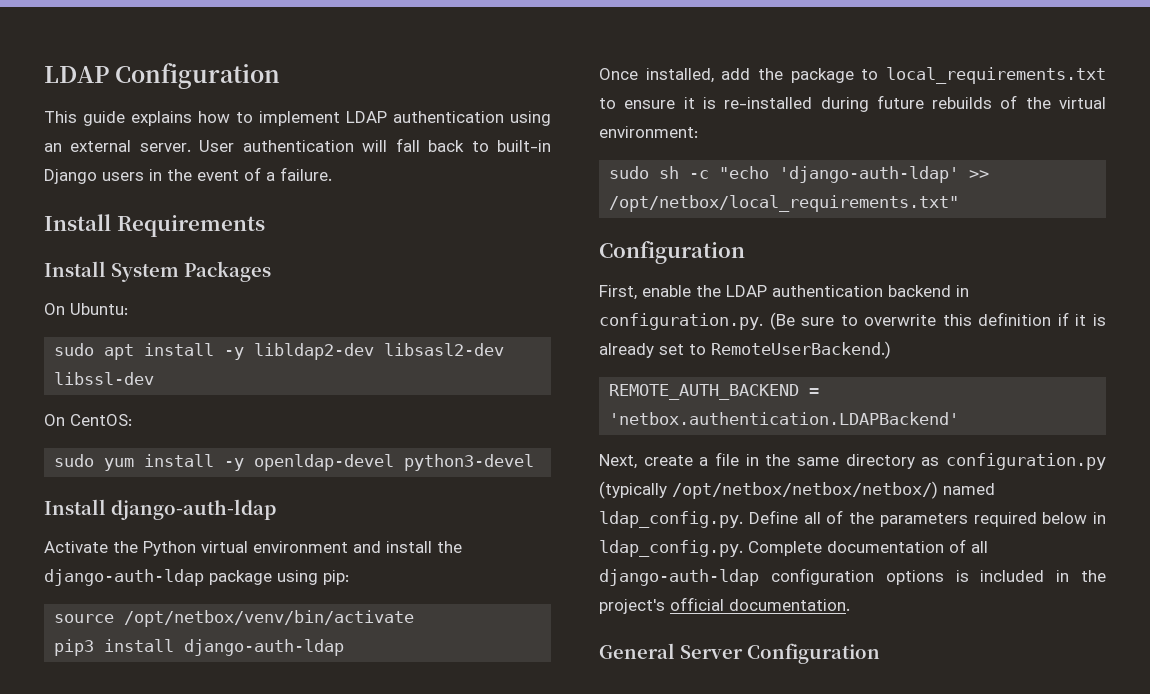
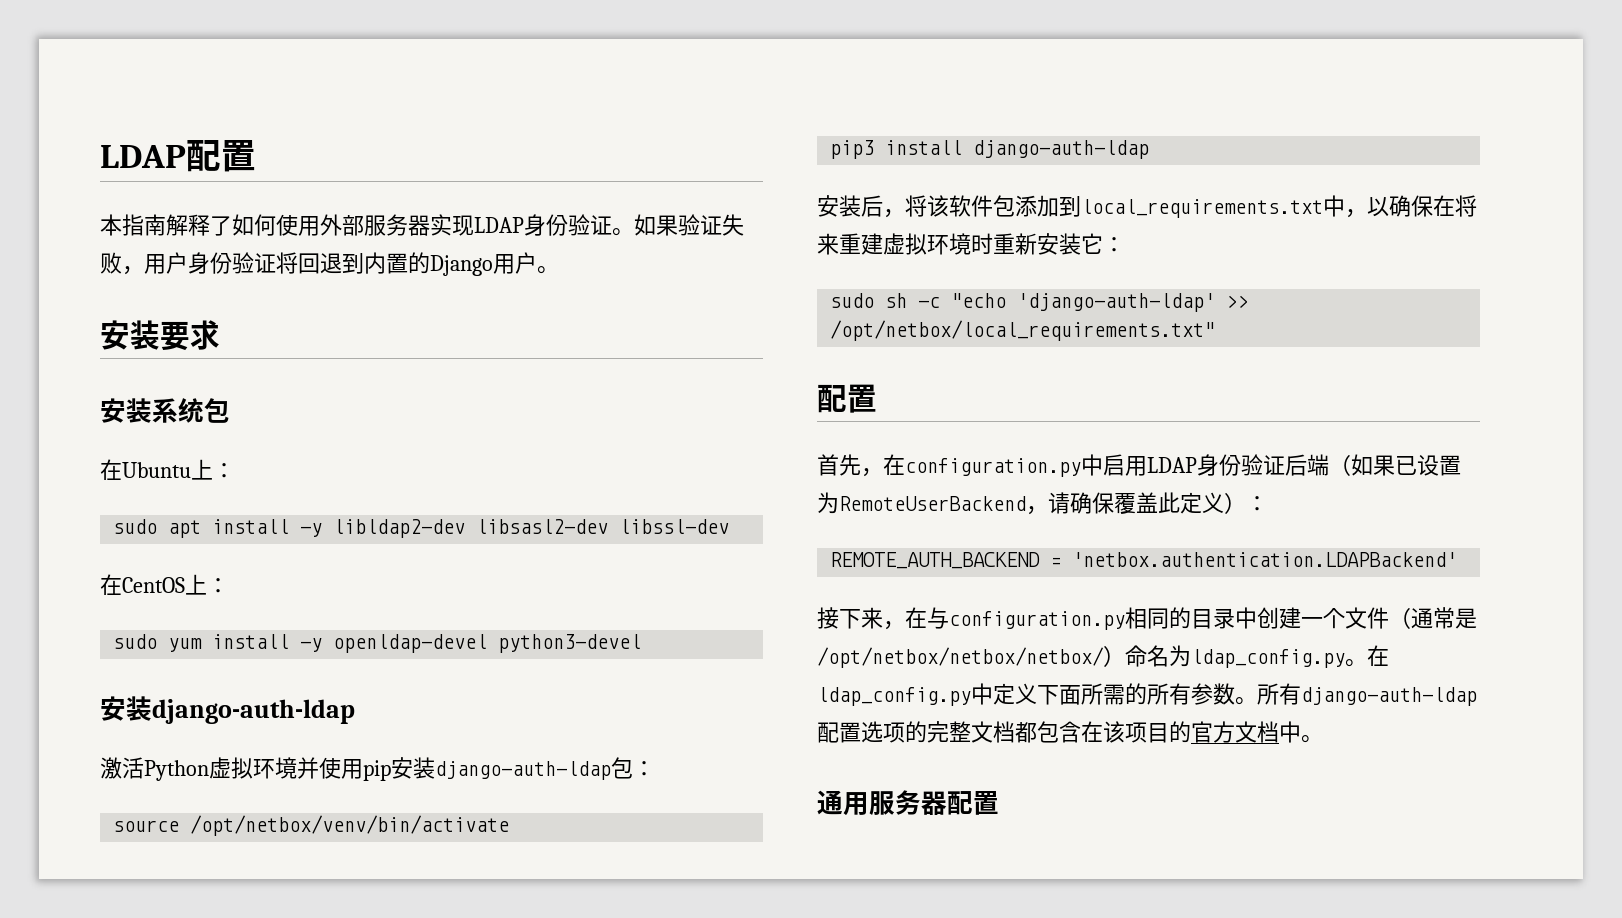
[44,63,281,89] [44,111,551,126] [44,138,552,152] [44,167,332,184] [44,214,265,237] [44,261,271,282] [44,303,128,315] LDAP Configuration // This guide explains how to implement LDAP authentication using an external server. User authentication will fall back to built-in Django users in the event of a failure. // Install Requirements // Install System Packages // On Ubuntu: -> [100,140,256,172] [100,214,744,236] [100,252,559,276] [100,320,220,351] [100,398,230,423] [100,459,235,480] LDAP配置 // 本指南解释了如何使用外部服务器实现LDAP身份验证。如果验证失败，用户身份验证将回退到内置的Django用户。 // 安装要求 // 安装系统包 // 在Ubuntu上：
[44,414,132,426] On CentOS: -> [100,574,229,595] 在CentOS上：
[44,499,276,520] [44,541,462,556] [44,569,349,586] Install django-auth-ldap // Activate the Python virtual environment and install the django-auth-ldap package using pip: -> [100,696,355,724] [100,757,655,781] 安装django-auth-ldap // 激活Python虚拟环境并使用pip安装django-auth-ldap包：
[599,67,1106,84] [599,95,1106,112] [599,126,698,138] Once installed, add the package to local_requirements.txt to ensure it is re-installed during future rebuilds of the virtual environment: -> [817,195,1477,218] [817,233,1125,255] 安装后，将该软件包添加到local_requirements.txt中，以确保在将来重建虚拟环境时重新安装它：
[599,241,745,264] [599,285,969,300] [599,312,1106,330] [599,341,891,359] [609,384,820,400] [609,412,960,425] [599,452,1106,470] [599,481,995,499] [599,510,1106,528] [599,539,988,557] [599,568,1106,586] [599,597,850,614] [599,643,880,664] Configuration // First, enable the LDAP authentication backend in configuration.py. (Be sure to overwrite this definition if it is already set to RemoteUserBackend.) // REMOTE_AUTH_BACKEND = 'netbox.authentication.LDAPBackend' // Next, create a file in the same directory as configuration.py (typically /opt/netbox/netbox/netbox/) named ldap_config.py. Define all of the parameters required below in ldap_config.py. Complete documentation of all django-auth-ldap configuration options is included in the project's official documentation. // General Server Configuration -> [817,384,877,413] [817,454,1461,477] [817,492,1268,515] [830,552,1458,569] [817,607,1477,630] [817,645,1389,668] [817,683,1477,706] [817,721,1323,743] [817,790,999,816] 配置 // 首先，在configuration.py中启用LDAP身份验证后端（如果已设置为RemoteUserBackend，请确保覆盖此定义）： // REMOTE_AUTH_BACKEND = 'netbox.authentication.LDAPBackend' // 接下来，在与configuration.py相同的目录中创建一个文件（通常是/opt/netbox/netbox/netbox/）命名为ldap_config.py。在ldap_config.py中定义下面所需的所有参数。所有django-auth-ldap配置选项的完整文档都包含在该项目的官方文档中。 // 通用服务器配置

